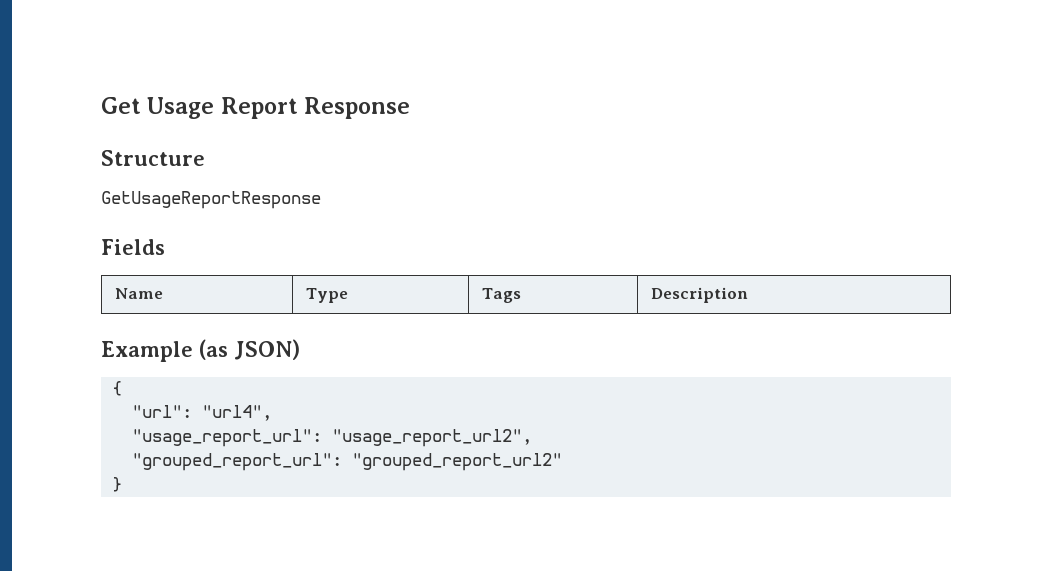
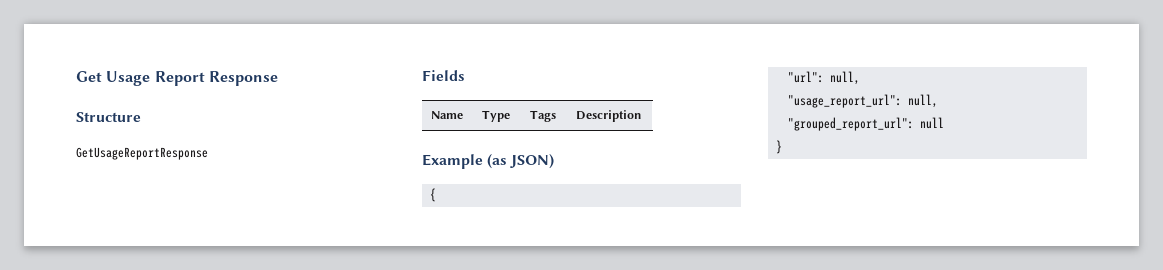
[202,405,273,421] "url4", -> [830,71,861,85] null,
[332,429,533,447] "usage_report_url2", -> [908,94,939,108] null,
[352,453,563,471] "grouped_report_url2" -> [920,117,945,129] null

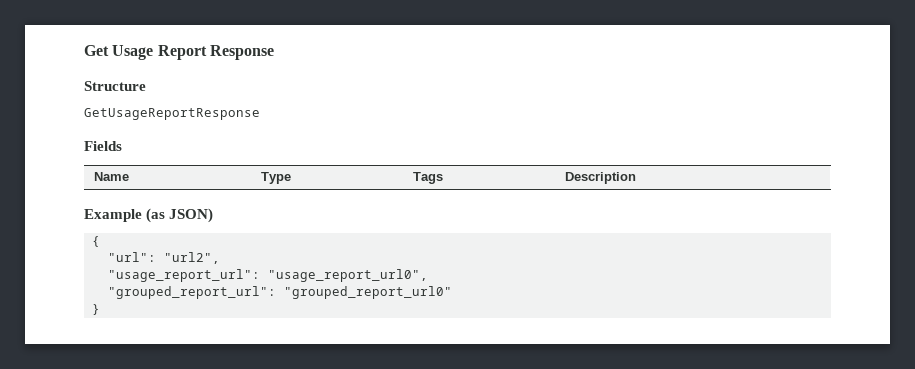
[830,71,861,85] null, -> [163,252,220,264] "url2",
[908,94,939,108] null, -> [267,269,428,282] "usage_report_url0",
[920,117,945,129] null -> [283,286,452,299] "grouped_report_url0"

